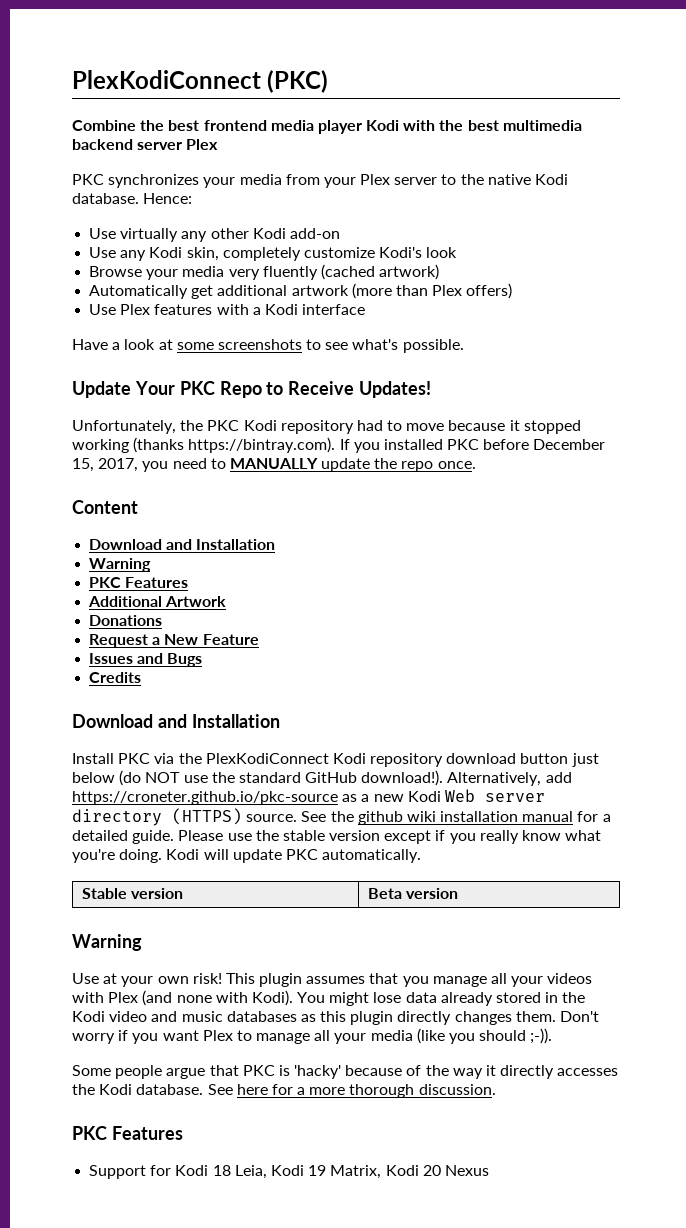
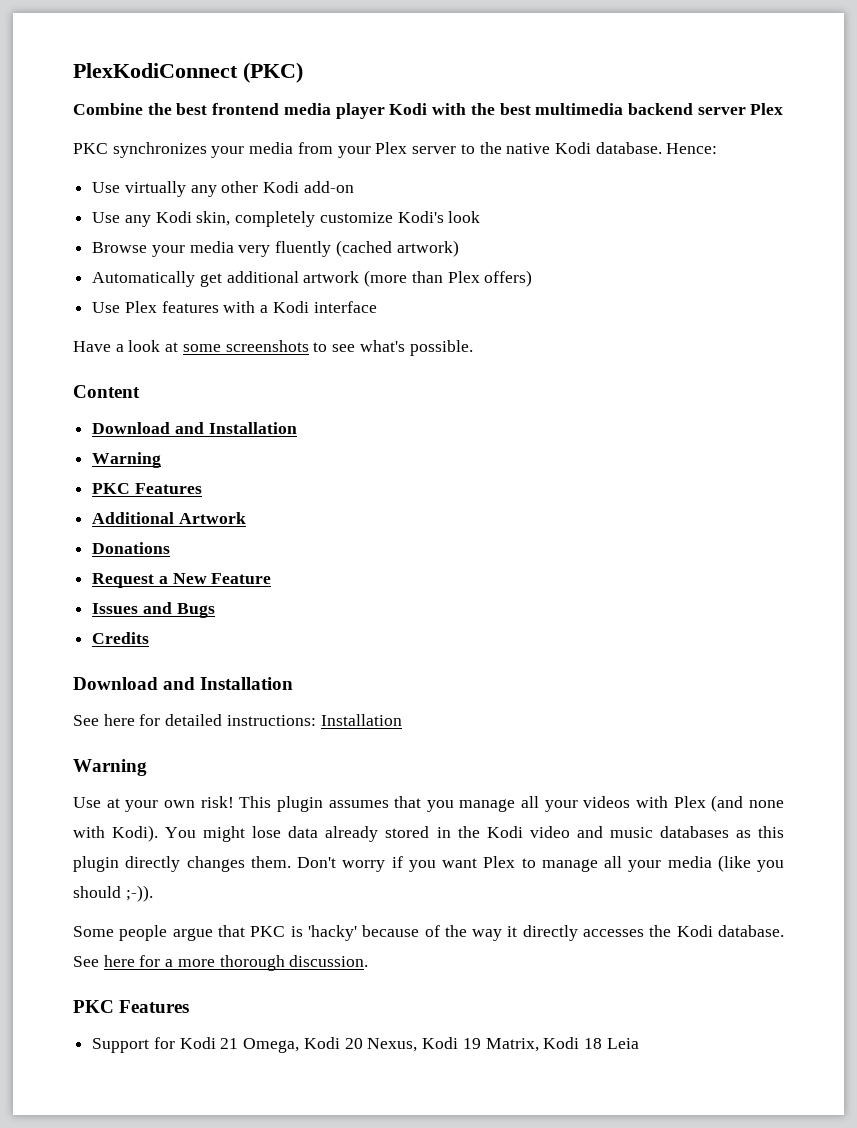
[72,381,432,398] [72,420,581,434] [72,437,606,453] [72,458,476,472] // Update Your PKC Repo to Receive Updates! // Unfortunately, the PKC Kodi repository had to move because it stopped working (thanks https://bintray.com). If you installed PKC before December 15, 2017, you need to MANUALLY update the repo once. -> (473, 348) none
[72,753,599,767] [72,770,572,786] [72,789,545,805] [72,808,611,826] [72,830,602,844] [72,849,422,863] [81,888,183,899] [367,888,458,899] Install PKC via the PlexKodiConnect Kodi repository download button just below (do NOT use the standard GitHub download!). Alternatively, add https://croneter.github.io/pkc-source as a new Kodi Web server directory (HTTPS) source. See the github wiki installation manual for a detailed guide. Please use the stable version except if you really know what you're doing. Kodi will update PKC automatically. // Stable version | Beta version -> [73,714,402,726] See here for detailed instructions: Installation
[212,1165,267,1179] 18 Leia, -> [220,1037,418,1053] 21 Omega, Kodi 20 Nexus,
[422,1165,489,1176] 20 Nexus -> [583,1038,639,1049] 18 Leia

